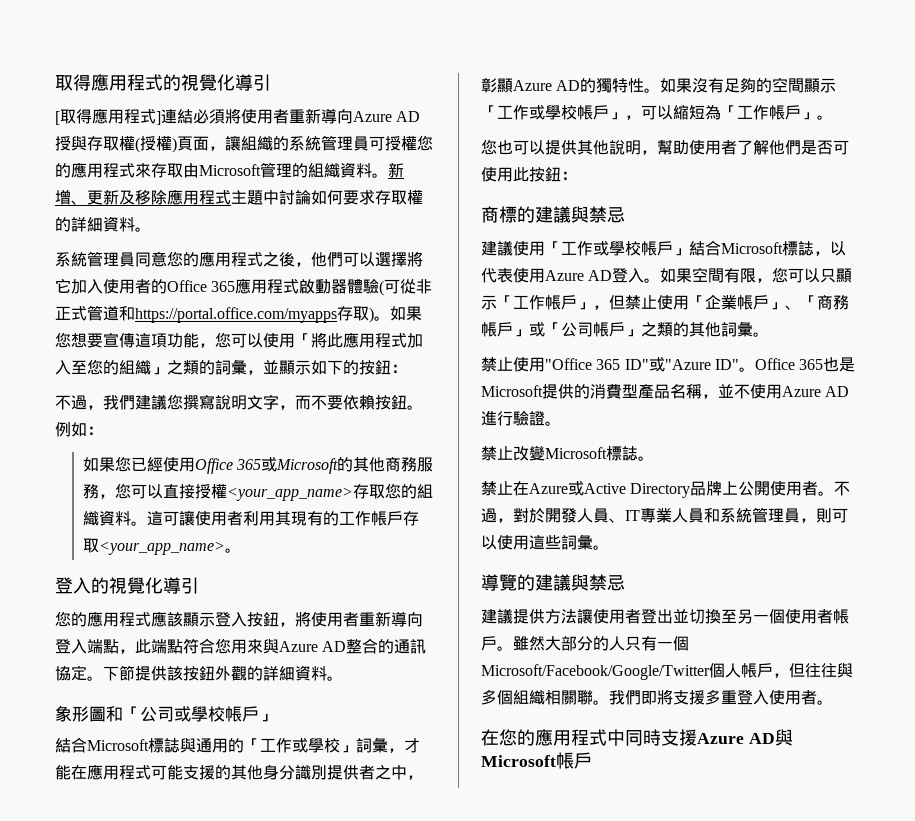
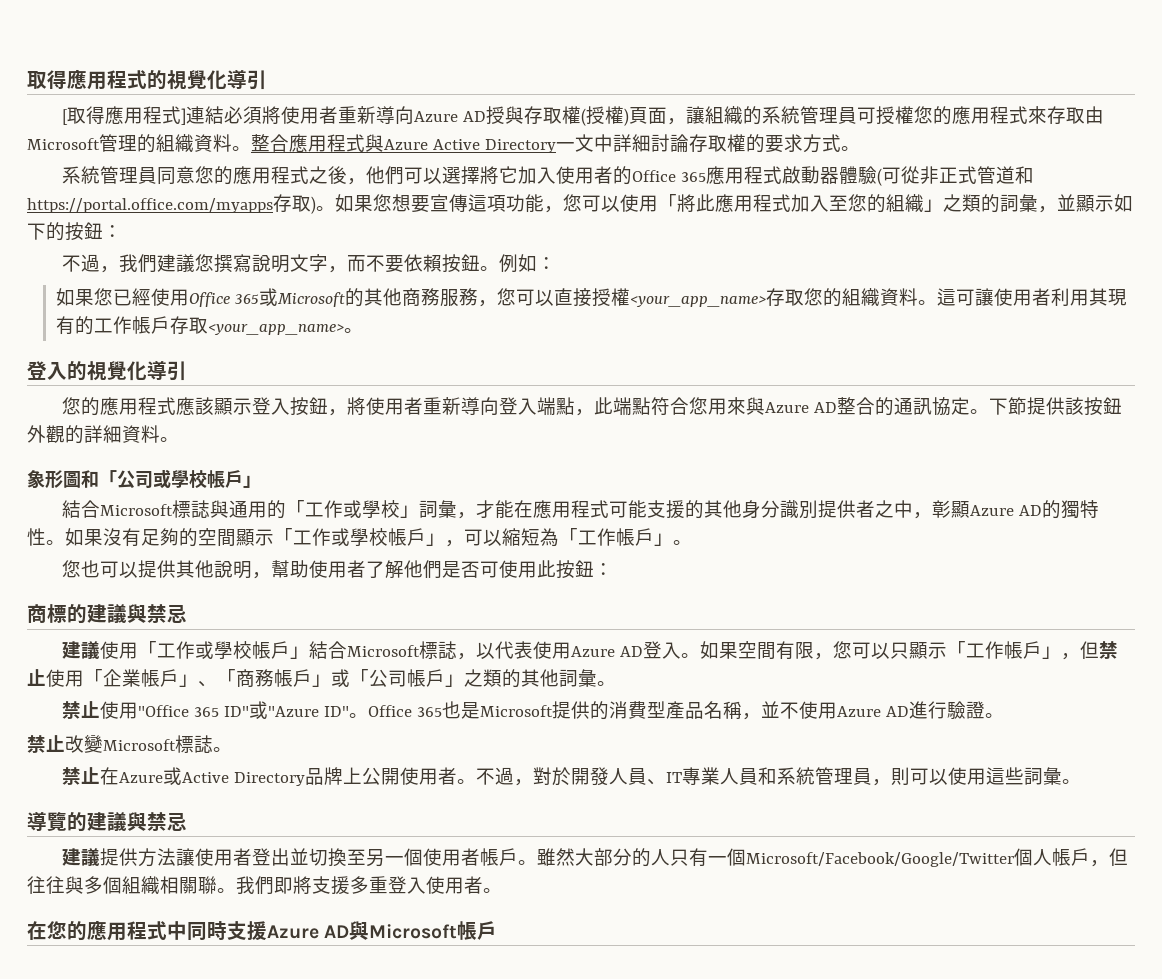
[388,162,404,178] [55,189,423,205] [55,216,135,232] 新增、更新及移除應用程式主題中討論如何要求存取權的詳細資料 -> [251,134,841,153] 整合應用程式與Azure Active Directory一文中詳細討論存取權的要求方式

